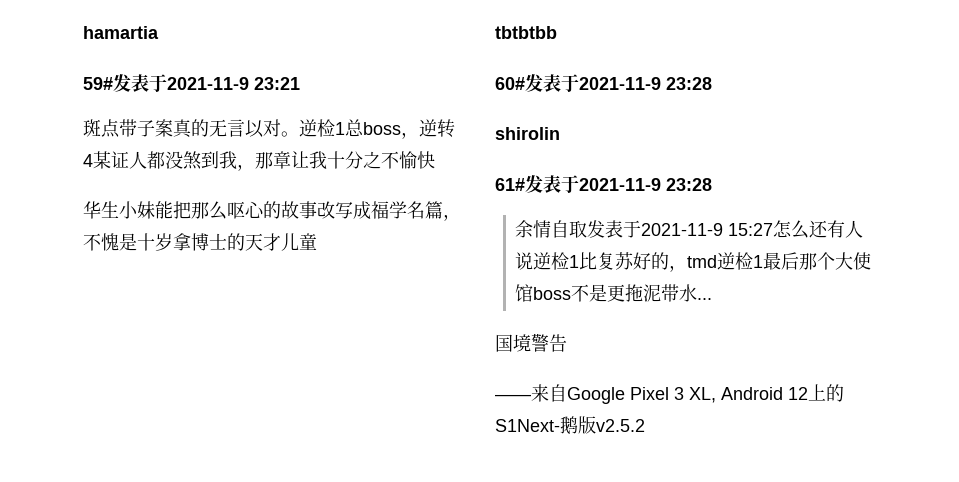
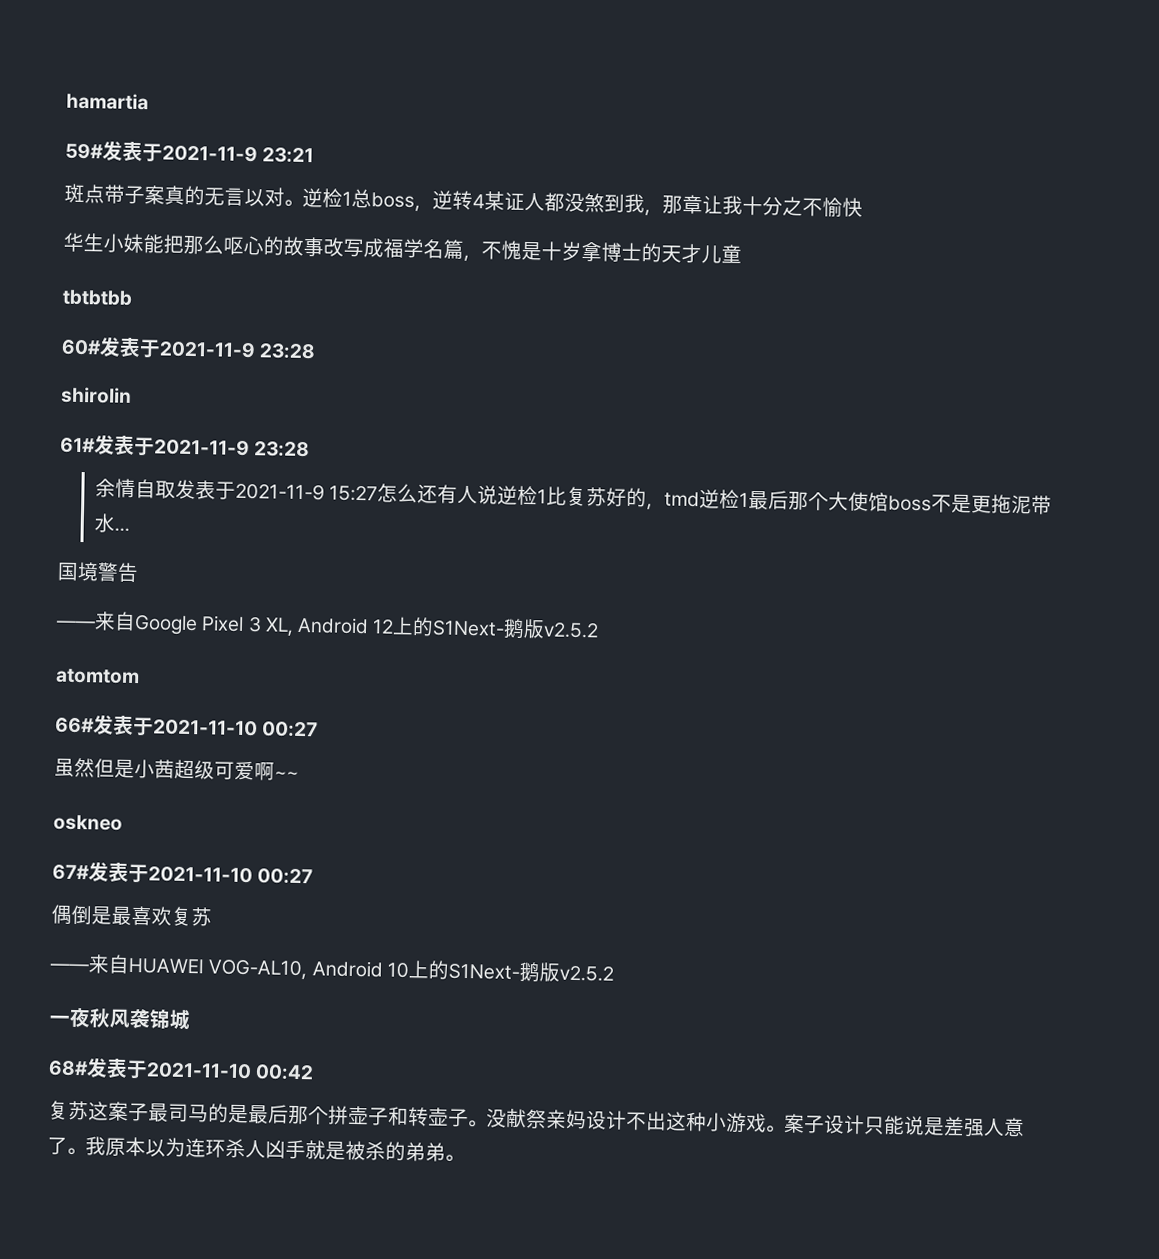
(645, 425) none -> [55,668,140,685] [55,714,319,738] [54,757,299,781] [53,814,123,831] [52,861,314,885] [51,904,212,927] [49,954,614,983] [49,1007,191,1031] [48,1057,315,1081] [48,1100,1025,1138] [47,1136,464,1162] // atomtom // 66#发表于2021-11-10 00:27 // 虽然但是小茜超级可爱啊~~ // oskneo // 67#发表于2021-11-10 00:27 // 偶倒是最喜欢复苏 // ——来自HUAWEI VOG-AL10, Android 10上的S1Next-鹅版v2.5.2 // 一夜秋风袭锦城 // 68#发表于2021-11-10 00:42 // 复苏这案子最司马的是最后那个拼壶子和转壶子。没献祭亲妈设计不出这种小游戏。案子设计只能说是差强人意了。我原本以为连环杀人凶手就是被杀的弟弟。

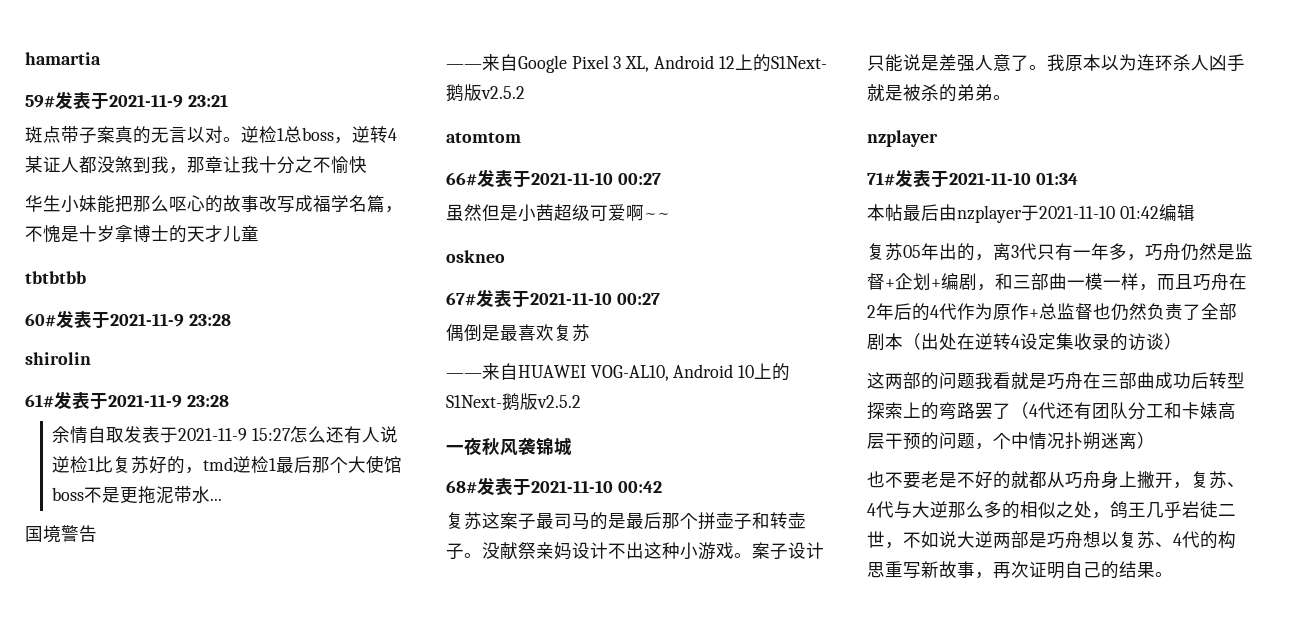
(464, 1158) none -> [867,130,938,147] [867,169,1078,187] [867,204,1195,223] [867,243,1253,261] [867,273,1247,291] [867,303,1237,321] [867,333,1182,351] [867,372,1245,390] [867,402,1236,420] [867,432,1155,450] [867,471,1245,489] [867,501,1236,519] [867,531,1236,549] [867,561,1173,579] // nzplayer // 71#发表于2021-11-10 01:34 // 本帖最后由nzplayer于2021-11-10 01:42编辑 // 复苏05年出的，离3代只有一年多，巧舟仍然是监督+企划+编剧，和三部曲一模一样，而且巧舟在2年后的4代作为原作+总监督也仍然负责了全部剧本（出处在逆转4设定集收录的访谈） // 这两部的问题我看就是巧舟在三部曲成功后转型探索上的弯路罢了（4代还有团队分工和卡婊高层干预的问题，个中情况扑朔迷离） // 也不要老是不好的就都从巧舟身上撇开，复苏、4代与大逆那么多的相似之处，鸽王几乎岩徒二世，不如说大逆两部是巧舟想以复苏、4代的构思重写新故事，再次证明自己的结果。

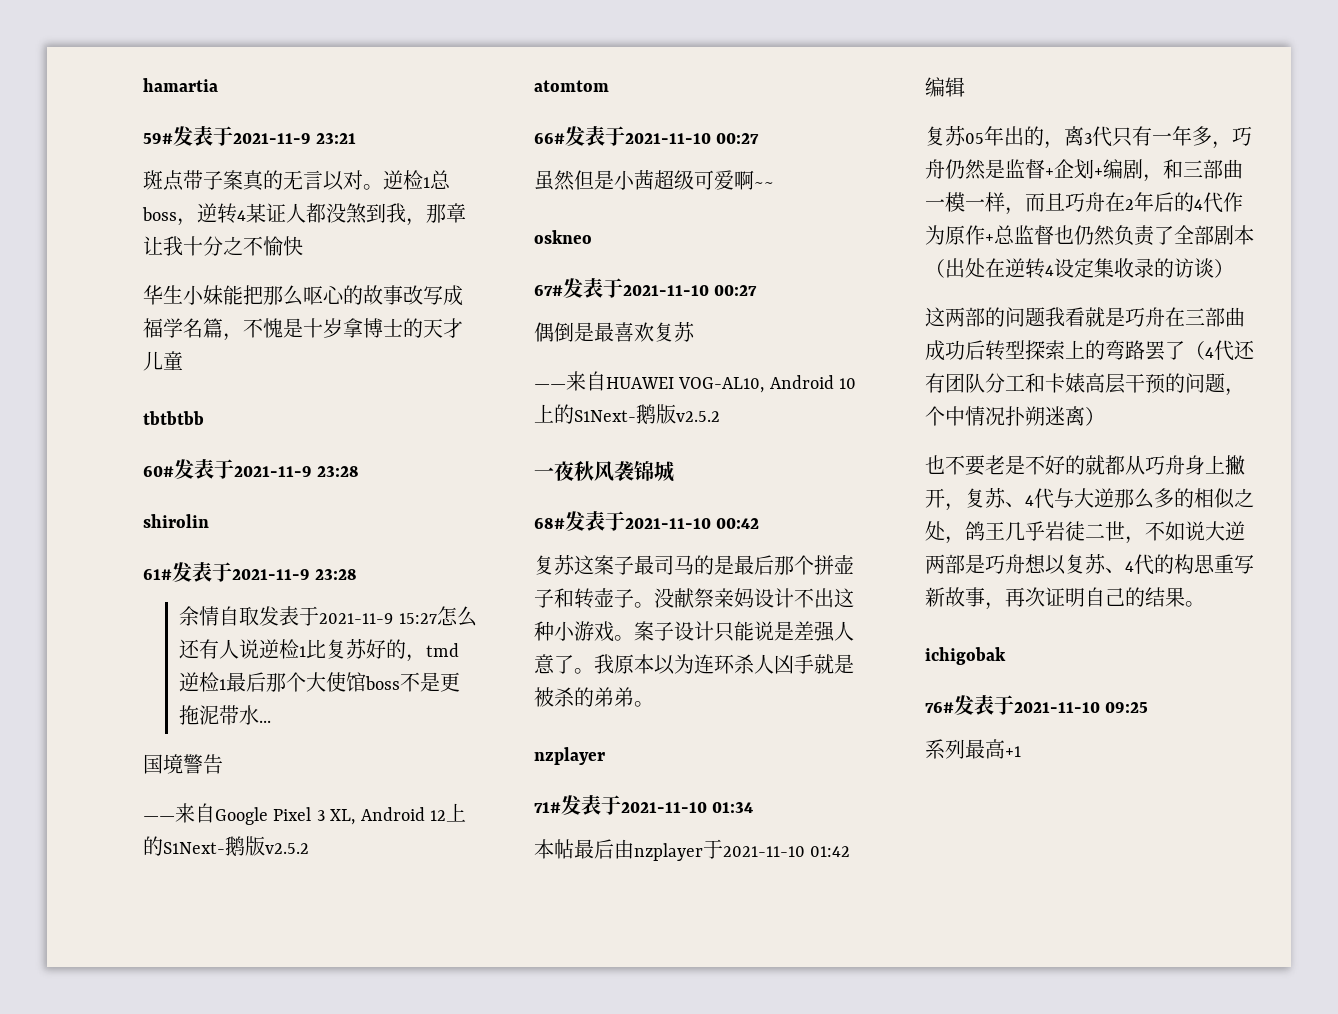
(1173, 574) none -> [925,647,1006,665] [925,695,1149,715] [925,739,1021,759] // ichigobak // 76#发表于2021-11-10 09:25 // 系列最高+1

